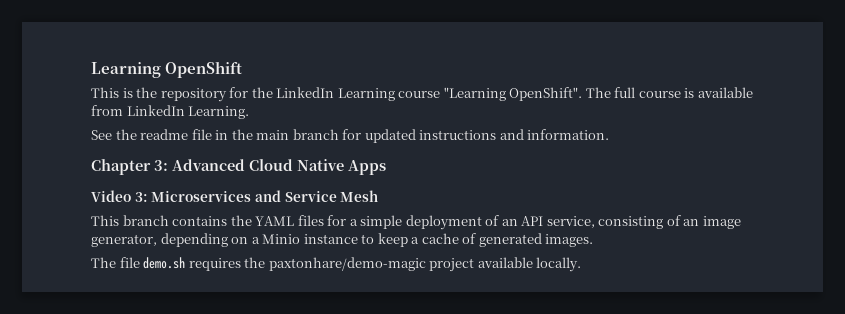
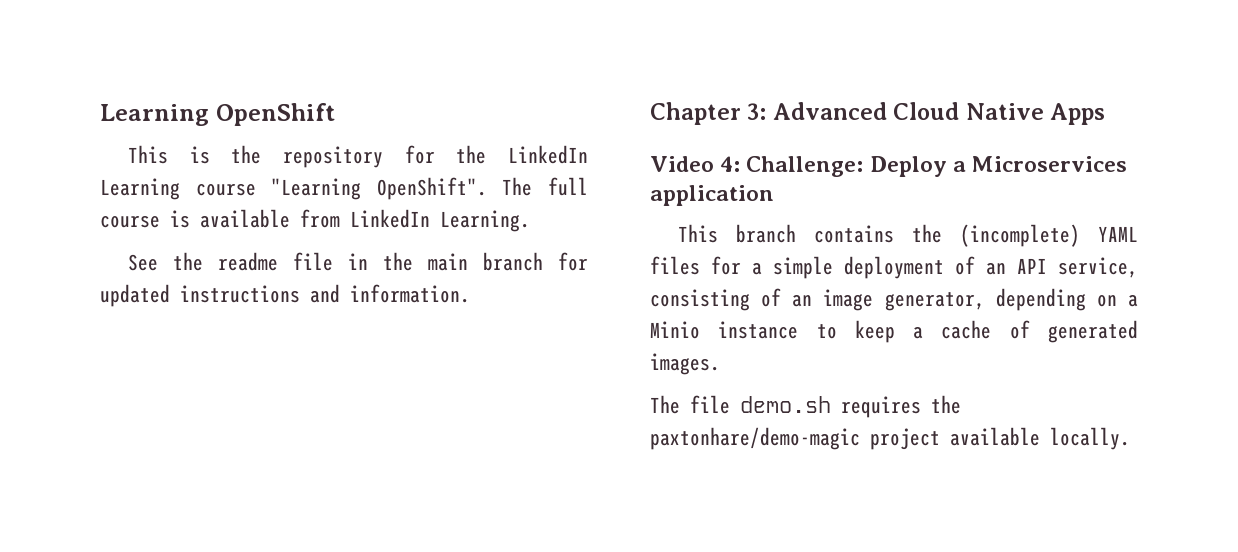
[134,190,379,202] 3: Microservices and Service Mesh -> [720,156,1128,177] [650,185,774,206] 4: Challenge: Deploy a Microservices application
(252, 220) none -> [960,224,1081,247] (incomplete)

